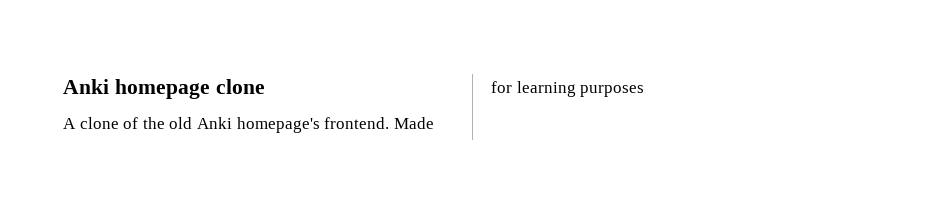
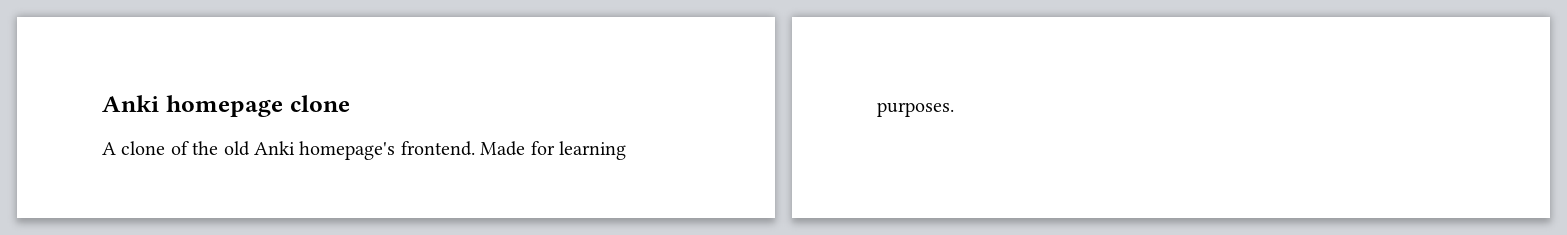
[580,85,645,97] purposes -> [877,102,954,117] purposes.

